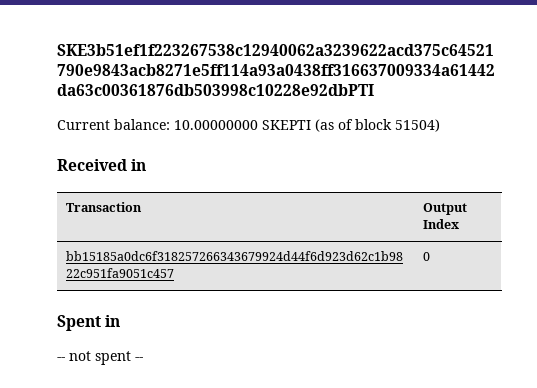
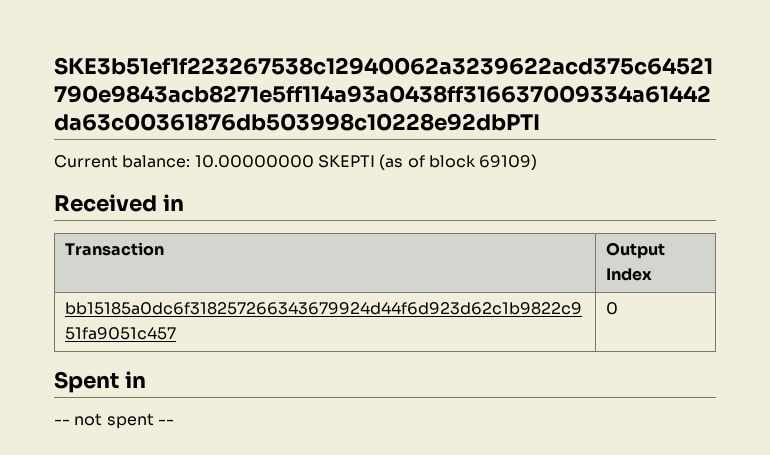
[395,119,440,132] 51504) -> [479,154,538,170] 69109)

